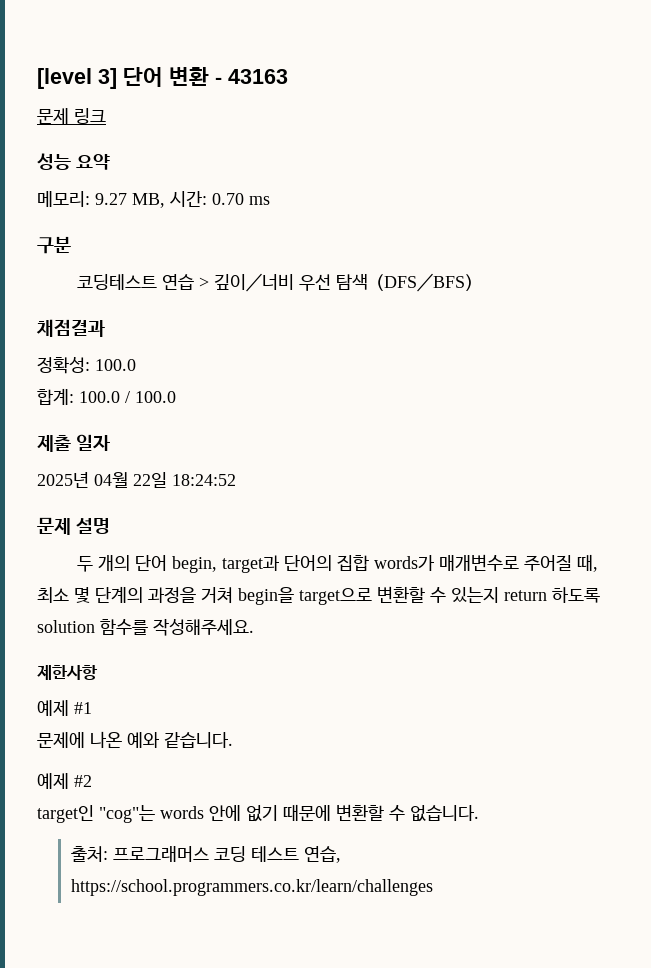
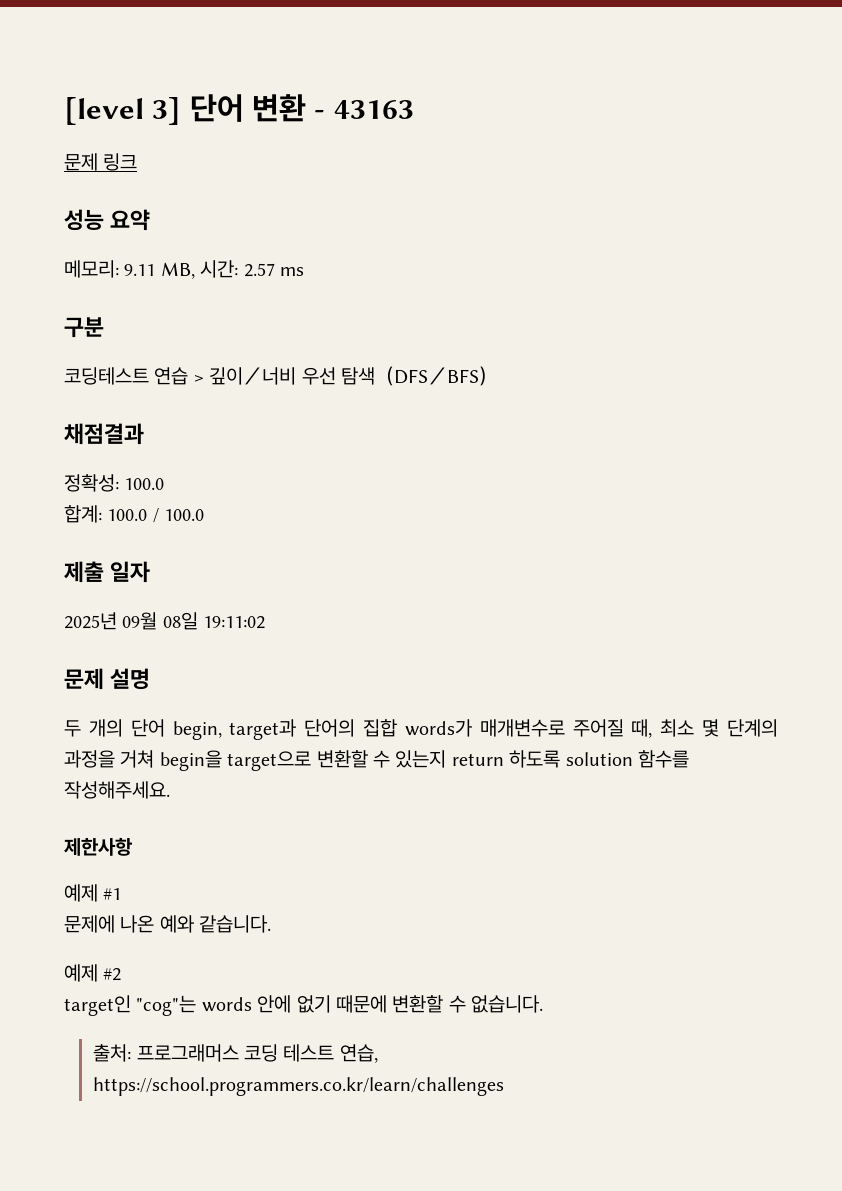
[95,193,127,205] 9.27 -> [124,264,156,276] 9.11
[212,193,244,205] 0.70 -> [243,263,275,277] 2.57
[94,472,236,488] 04월 22일 18:24:52 -> [122,612,266,630] 09월 08일 19:11:02

